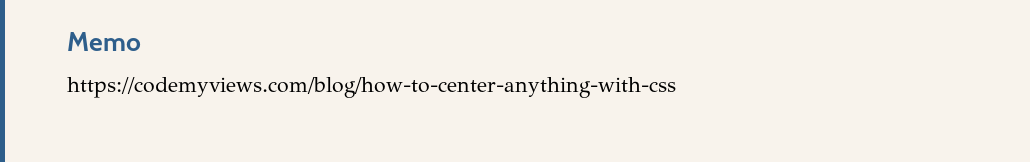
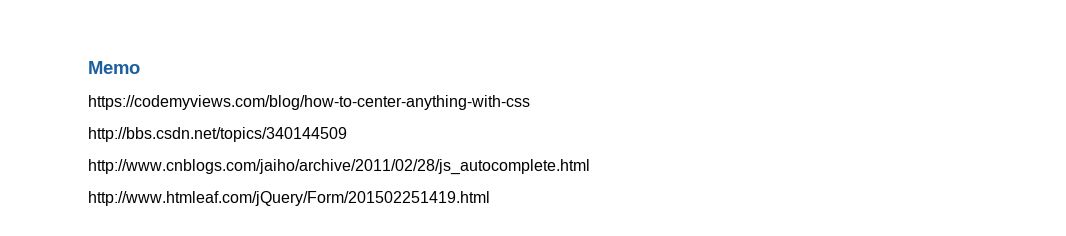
(676, 87) none -> [88,127,347,142] [88,159,590,175] [88,191,490,206] // http://bbs.csdn.net/topics/340144509 // http://www.cnblogs.com/jaiho/archive/2011/02/28/js_autocomplete.html // http://www.htmleaf.com/jQuery/Form/201502251419.html

